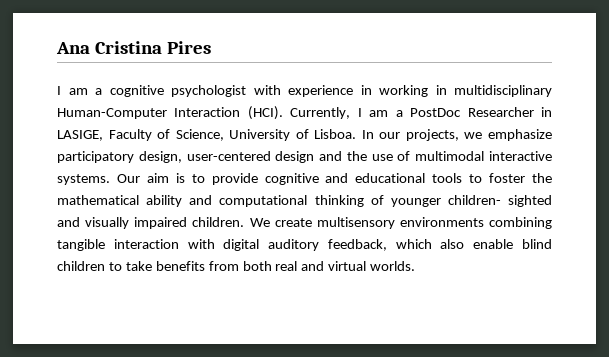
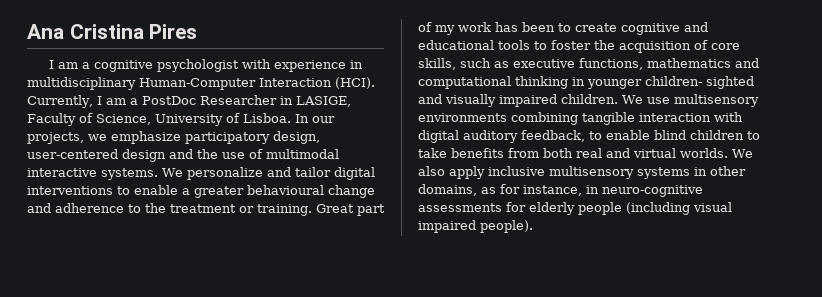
[379,85,447,97] working in -> (364, 64) none
[116,173,258,185] Our aim is to provide -> [162,167,375,180] [27,185,375,198] [27,203,385,216] [418,22,617,35] We personalize and tailor digital interventions to enable a greater behavioural change and adherence to the treatment or training. Great part of my work has been to create
[57,195,183,207] mathematical ability -> [619,40,740,53] [418,58,731,70] acquisition of core skills, such as executive functions, mathematics
[370,195,384,205] of -> [572,77,585,86] in
[274,218,312,227] create -> [646,97,670,104] use
[395,239,465,249] which also -> [589,131,602,140] to
(416, 266) none -> [732,149,753,158] [418,166,746,179] [418,184,703,197] [418,202,732,215] [418,220,533,233] We also apply inclusive multisensory systems in other domains, as for instance, in neuro-cognitive assessments for elderly people (including visual impaired people).

